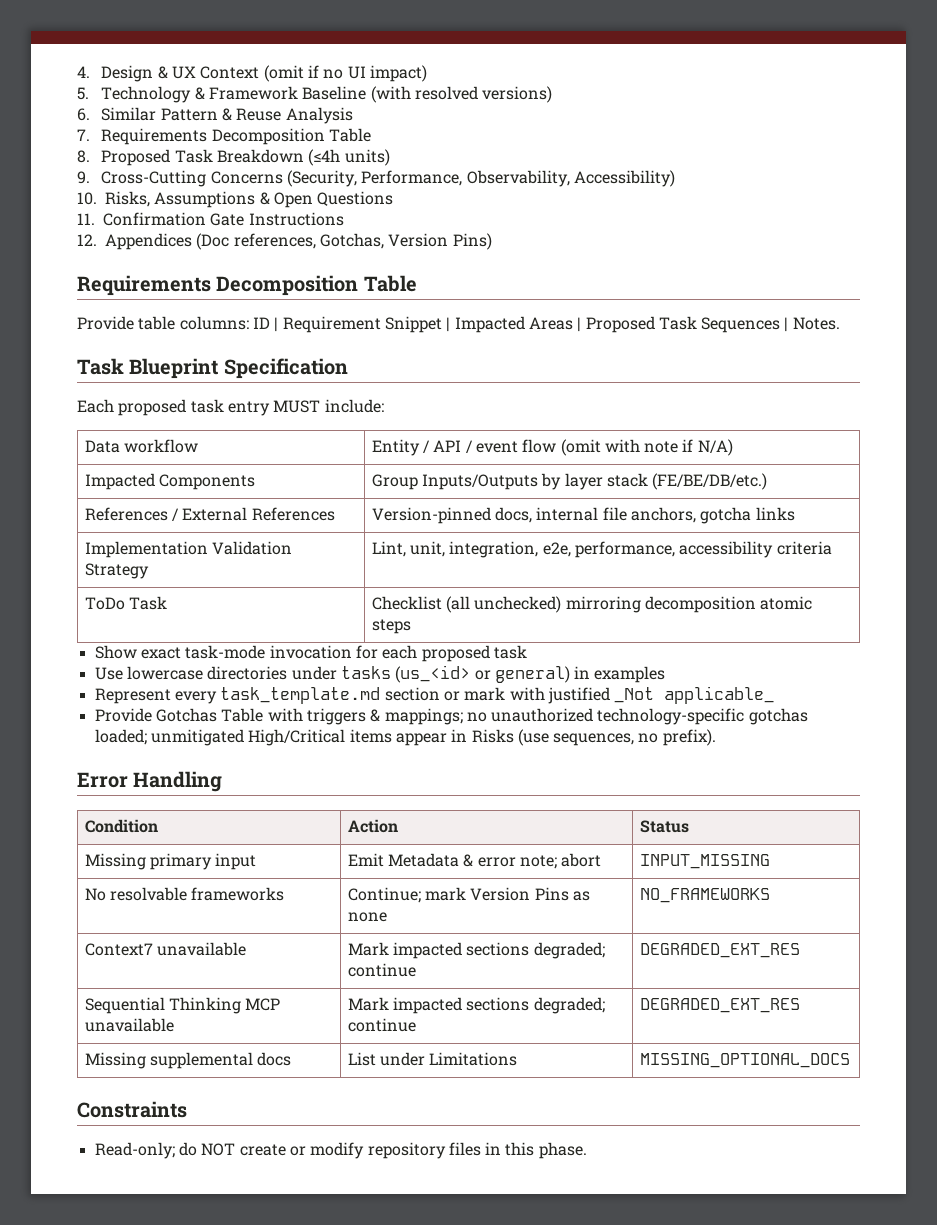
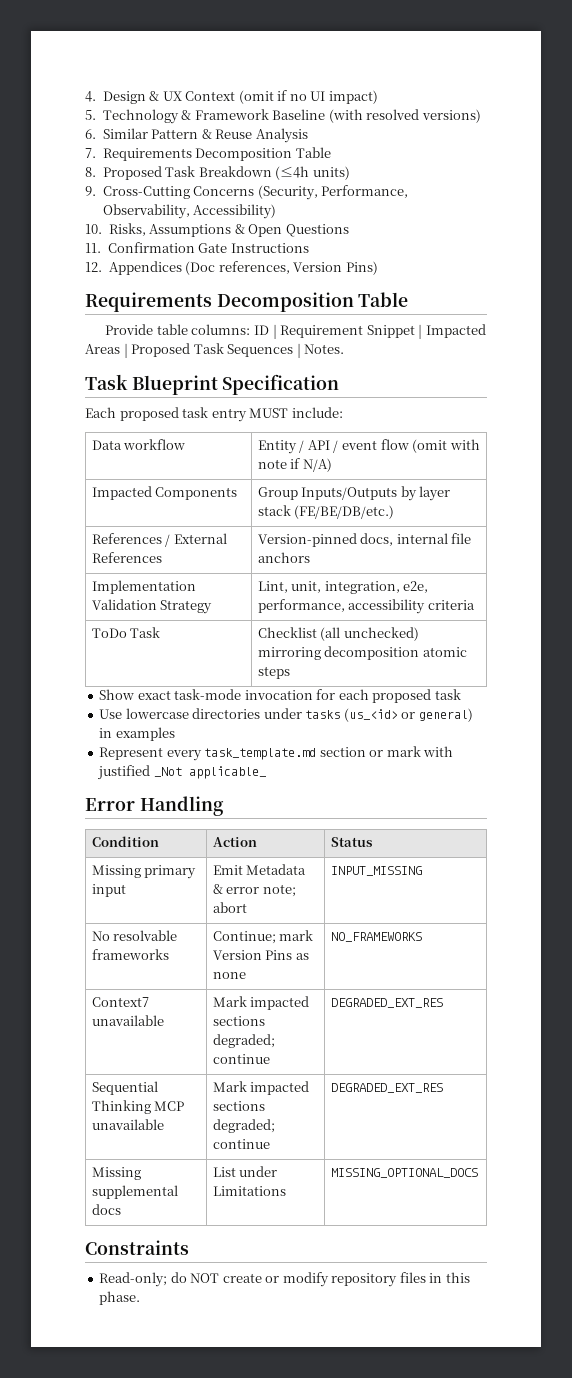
[319,233,384,249] Gotchas, -> (290, 267) none
[630,507,795,524] anchors, gotcha links -> [257,552,310,563] anchors
[94,708,808,725] [94,729,716,746] // Provide Gotchas Table with triggers & mappings; no unauthorized technology-specific gotchas loaded; unmitigated High/Critical items appear in Risks (use sequences, no prefix). -> (266, 772) none

